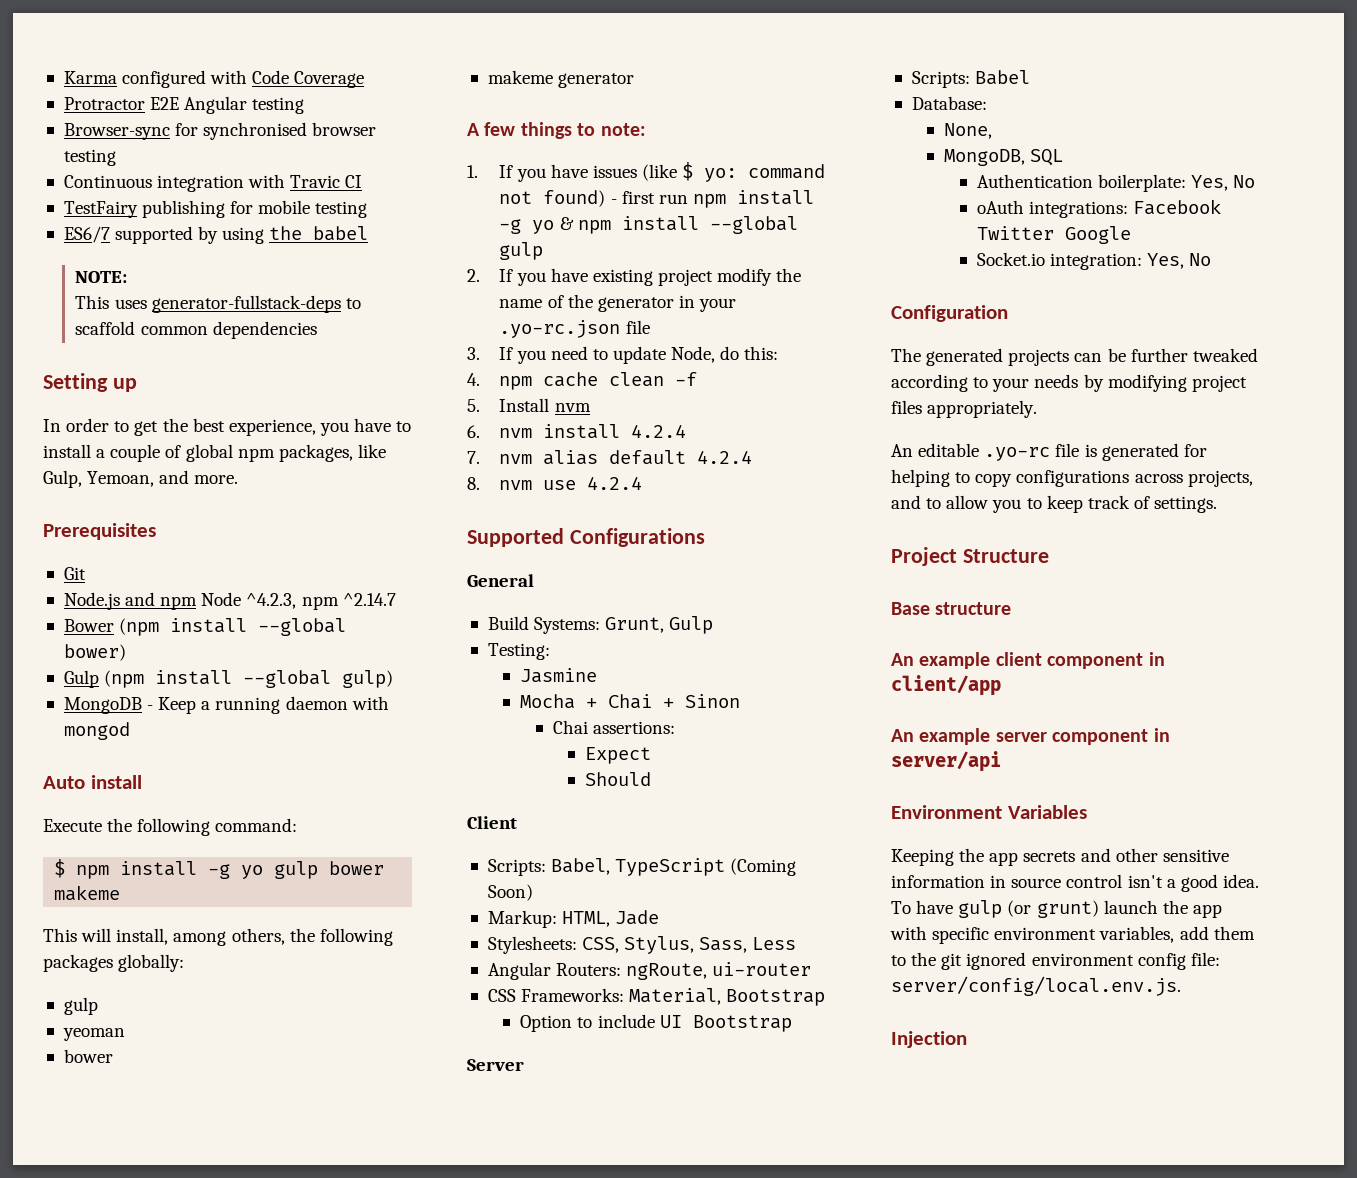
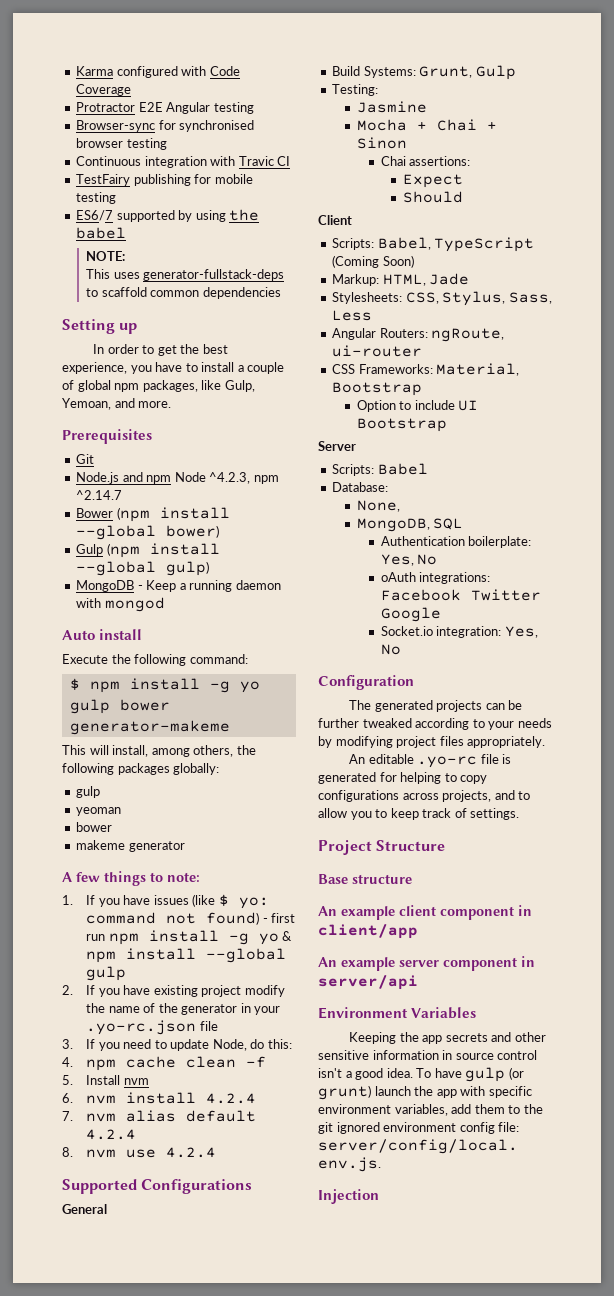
[54,885,121,901] makeme -> [69,720,230,735] generator-makeme

